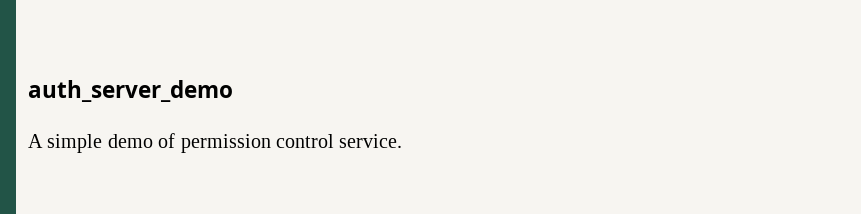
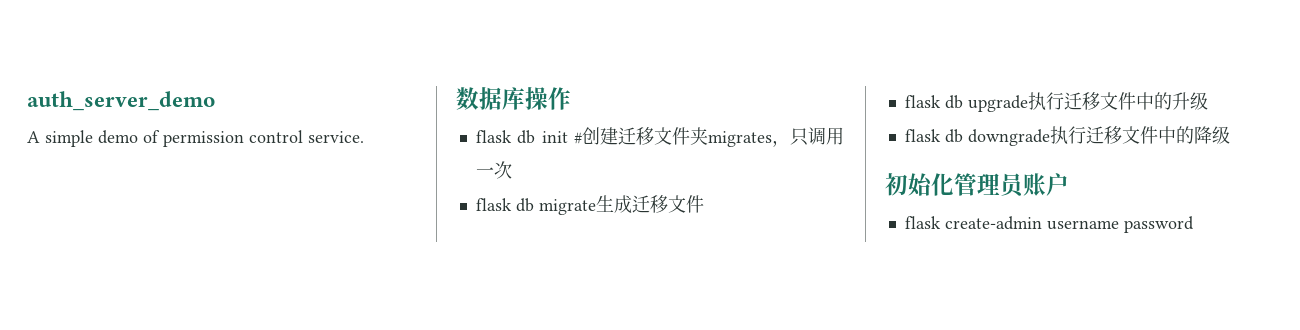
(403, 141) none -> [456,87,571,110] [475,127,844,147] [475,161,512,179] [475,195,704,215] [904,92,1208,112] [904,126,1230,146] [885,173,1069,198] [904,216,1194,233] // 数据库操作 // flask db init #创建迁移文件夹migrates，只调用一次 // flask db migrate生成迁移文件 // flask db upgrade执行迁移文件中的升级 // flask db downgrade执行迁移文件中的降级 // 初始化管理员账户 // flask create-admin username password

